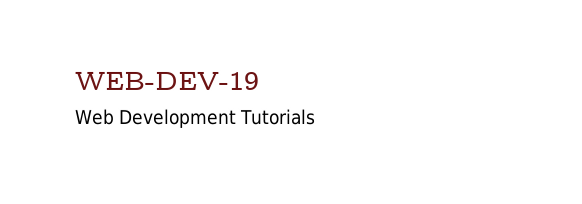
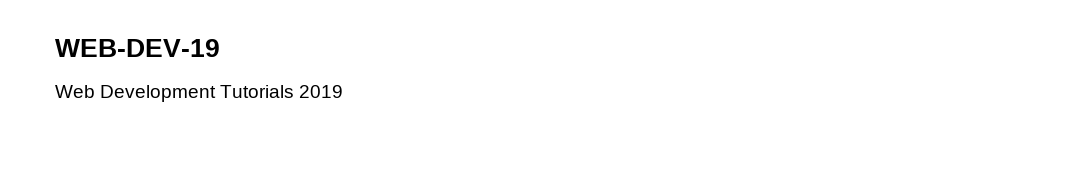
(316, 117) none -> [299,85,344,98] 2019

